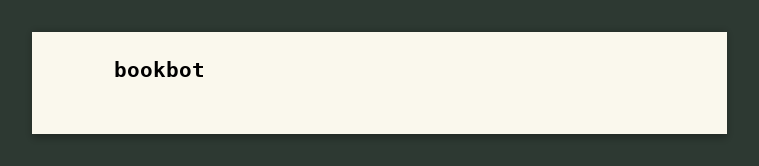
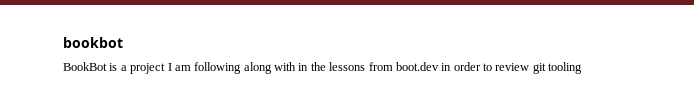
(205, 69) none -> [63,62,583,74] // BookBot is a project I am following along with in the lessons from boot.dev in order to review git tooling

